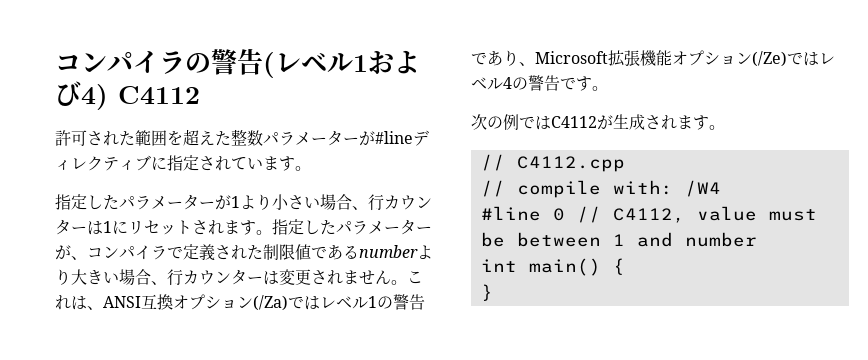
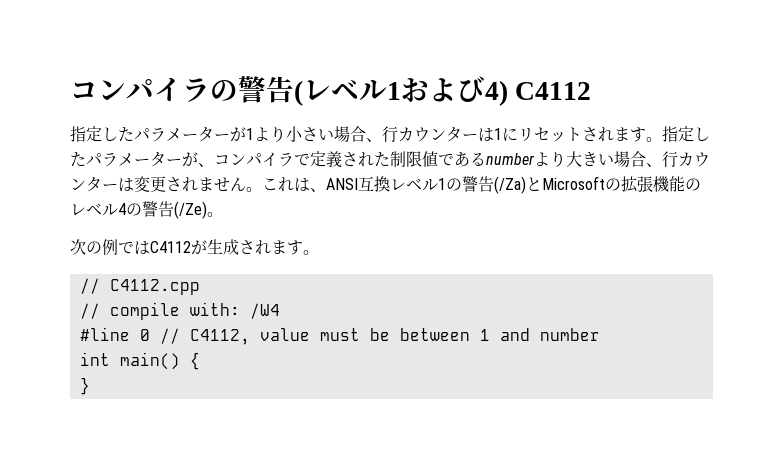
[55,129,429,146] [55,155,311,171] // 許可された範囲を超えた整数パラメーターが#lineディレクティブに指定されています。 -> (592, 91) none
[173,294,425,311] [471,50,819,67] オプション(/Za)ではレベル1の警告であり、Microsoft拡張機能オプション(/Ze)では -> [390,176,701,194] レベル1の警告(/Za)とMicrosoftの拡張機能の
[560,76,592,91] です -> [174,201,207,219] (/Ze)

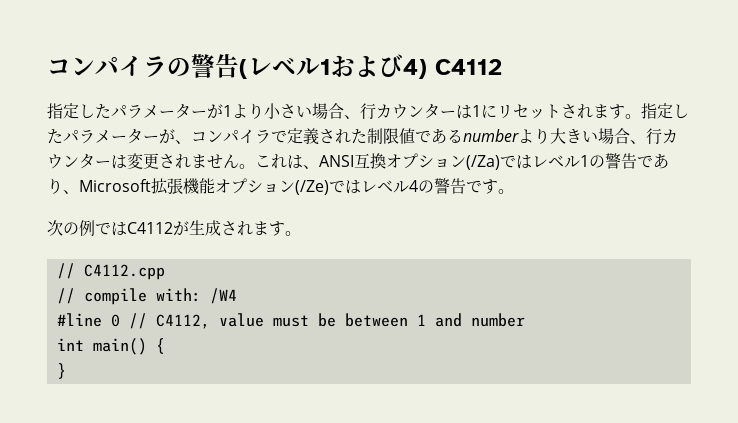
[390,176,701,194] レベル1の警告(/Za)とMicrosoftの拡張機能の -> [386,153,669,170] [47,178,361,195] オプション(/Za)ではレベル1の警告であり、Microsoft拡張機能オプション(/Ze)では
[174,201,207,219] (/Ze) -> [466,179,498,194] です

